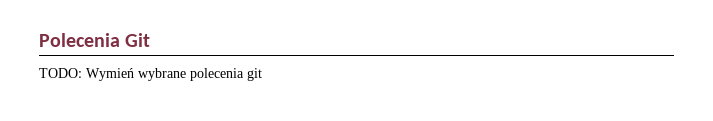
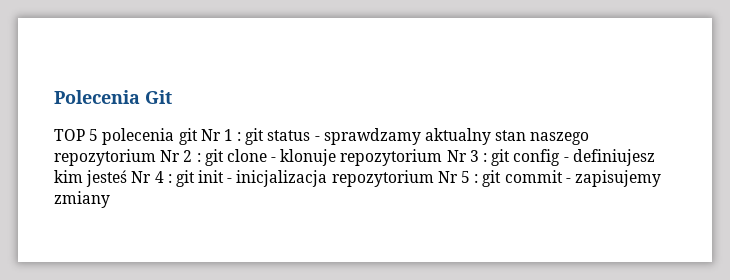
[39,68,262,81] TODO: Wymień wybrane polecenia git -> [54,128,590,145] [54,149,655,166] [54,170,661,187] [54,191,110,208] TOP 5 polecenia git Nr 1 : git status - sprawdzamy aktualny stan naszego repozytorium Nr 2 : git clone - klonuje repozytorium Nr 3 : git config - definiujesz kim jesteś Nr 4 : git init - inicjalizacja repozytorium Nr 5 : git commit - zapisujemy zmiany

